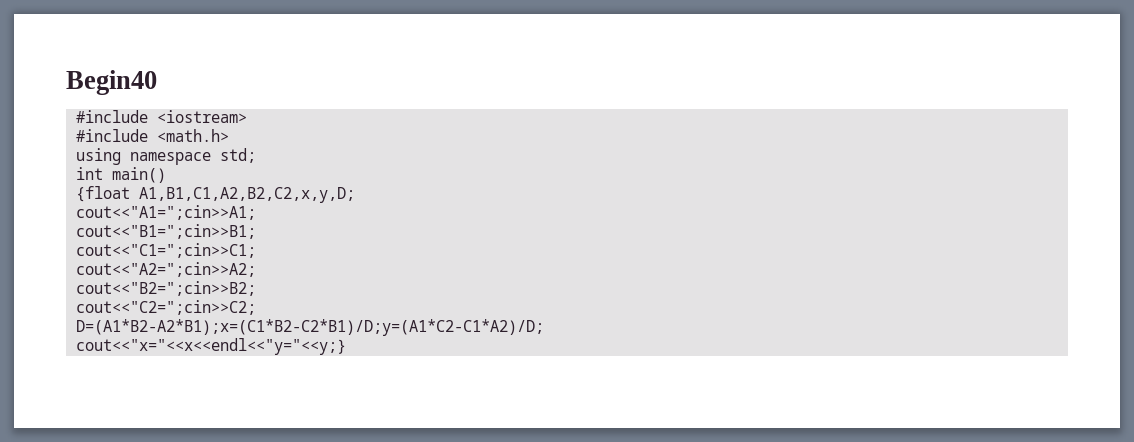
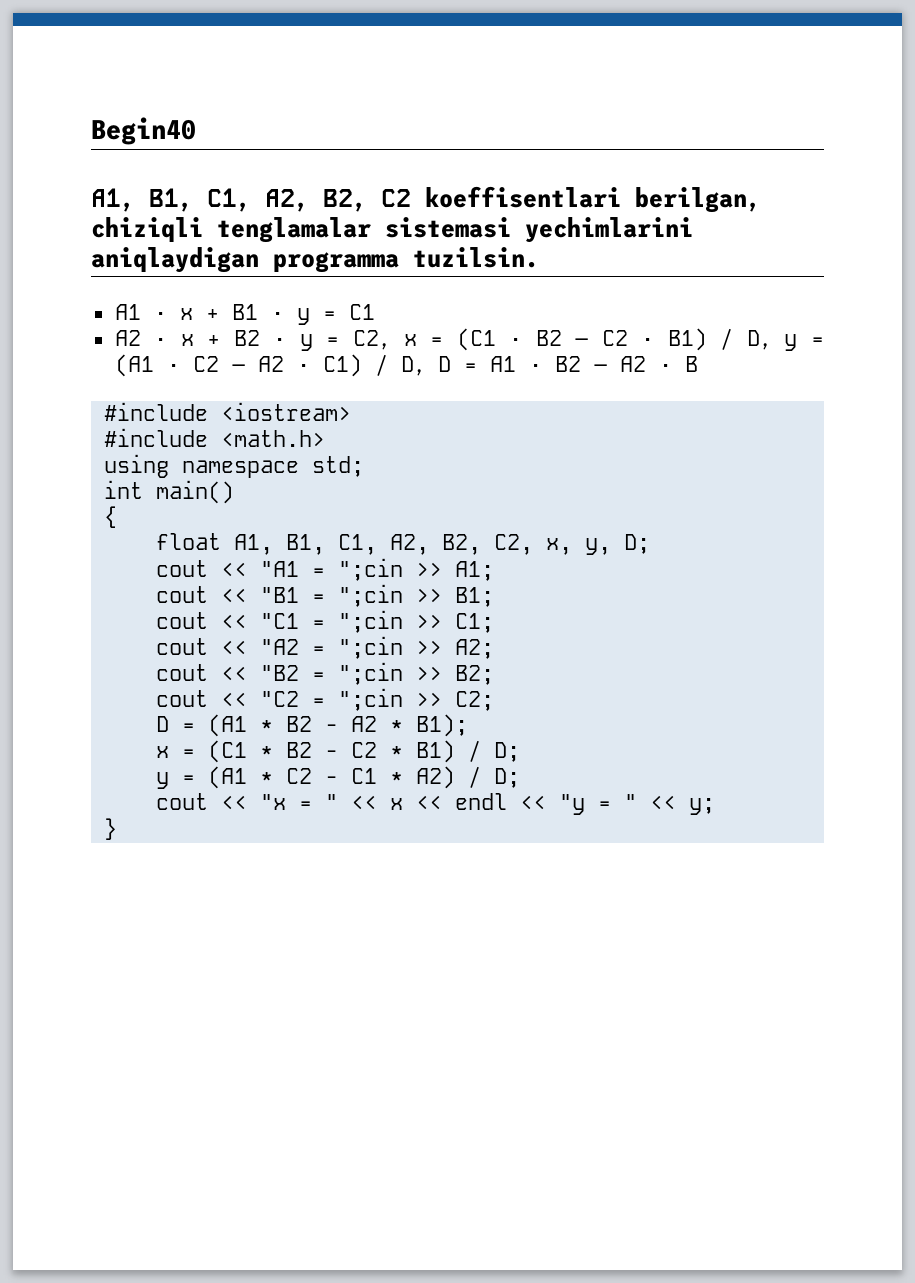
(157, 82) none -> [91,186,761,213] [91,217,693,243] [91,247,539,273] [114,304,375,325] [114,328,825,351] [114,354,698,377] // A1, B1, C1, A2, B2, C2 koeffisentlari berilgan, chiziqli tenglamalar sistemasi yechimlarini aniqlaydigan programma tuzilsin. // A1 · x + B1 · y = C1 // A2 · x + B2 · y = C2, x = (C1 · B2 – C2 · B1) / D, y = (A1 · C2 – A2 · C1) / D, D = A1 · B2 – A2 · B
[76,186,356,203] [76,205,257,220] [76,224,257,239] [76,243,257,258] [76,262,257,277] [76,281,257,296] [76,300,257,315] [76,319,545,336] [76,338,347,355] {float A1,B1,C1,A2,B2,C2,x,y,D; // cout<<"A1=";cin>>A1; // cout<<"B1=";cin>>B1; // cout<<"C1=";cin>>C1; // cout<<"A2=";cin>>A2; // cout<<"B2=";cin>>B2; // cout<<"C2=";cin>>C2; // D=(A1*B2-A2*B1);x=(C1*B2-C2*B1)/D;y=(A1*C2-C1*A2)/D; // cout<<"x="<<x<<endl<<"y="<<y;} -> [103,506,117,528] [155,533,650,555] [155,558,494,581] [155,584,494,607] [155,610,494,633] [155,636,494,659] [155,662,494,685] [155,688,494,711] [155,714,468,737] [155,740,520,763] [155,766,520,789] [155,793,715,815] [103,818,117,840] { // float A1, B1, C1, A2, B2, C2, x, y, D; // cout << "A1 = ";cin >> A1; // cout << "B1 = ";cin >> B1; // cout << "C1 = ";cin >> C1; // cout << "A2 = ";cin >> A2; // cout << "B2 = ";cin >> B2; // cout << "C2 = ";cin >> C2; // D = (A1 * B2 - A2 * B1); // x = (C1 * B2 - C2 * B1) / D; // y = (A1 * C2 - C1 * A2) / D; // cout << "x = " << x << endl << "y = " << y; // }

